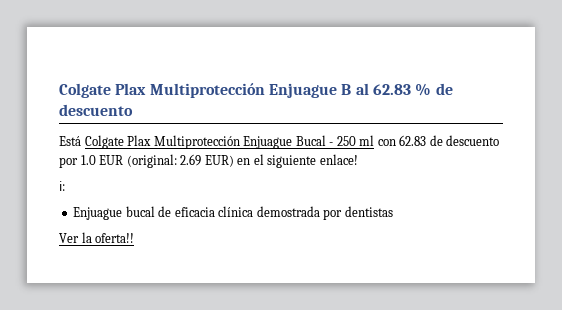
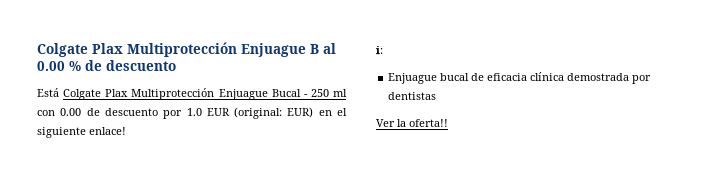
[372,84,411,95] 62.83 -> [37,61,65,71] 0.00
[399,135,427,146] 62.83 -> [60,108,82,116] 0.00
[180,154,202,166] 2.69 -> (283, 113) none

